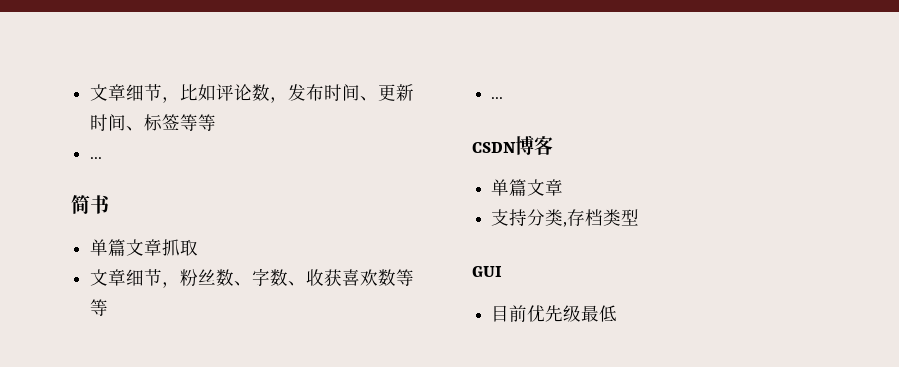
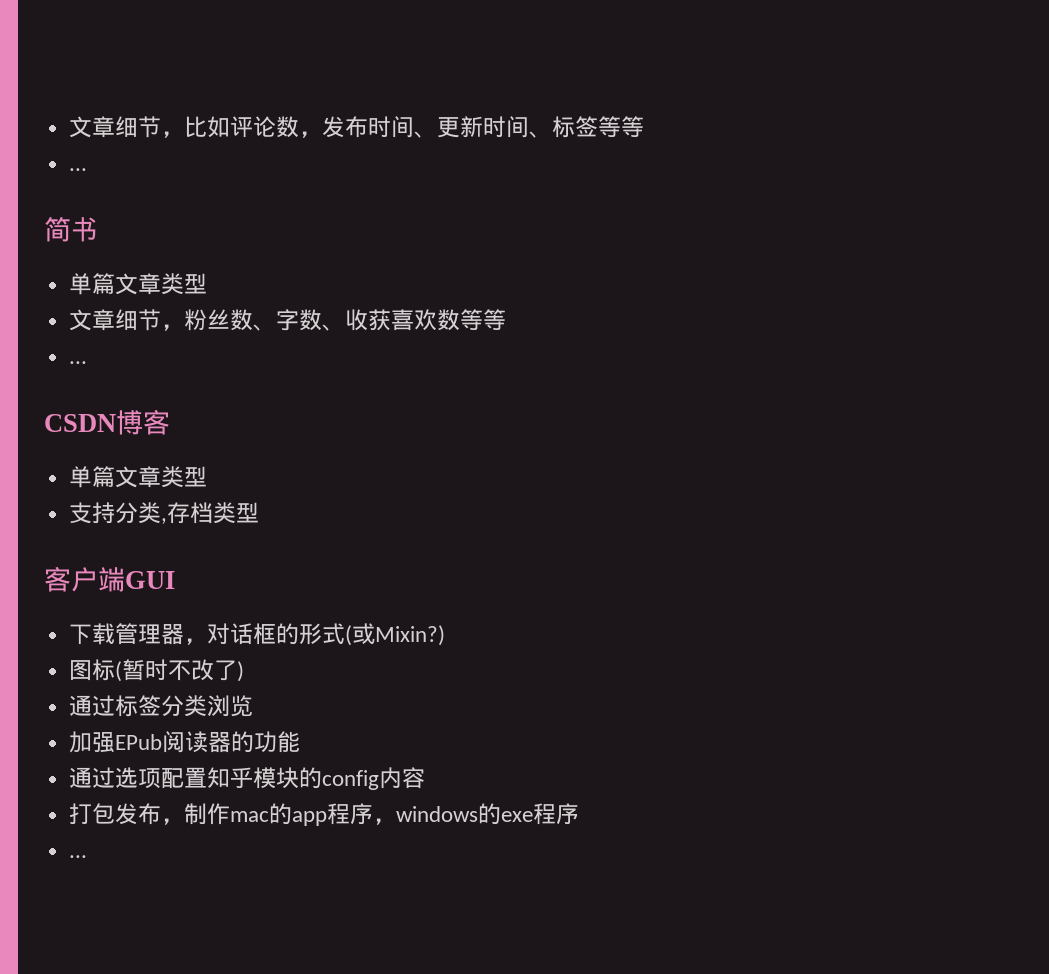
[162,239,199,256] 抓取 -> [161,273,208,295] 类型
(564, 187) none -> [161,466,208,488] 类型
(640, 217) none -> [44,566,125,592] 客户端
[491,305,618,322] 目前优先级最低 -> [69,623,446,646] [69,659,245,682] [69,695,254,717] [69,731,301,753] [69,767,426,790] [69,803,580,826] [69,855,88,858] 下载管理器，对话框的形式(或Mixin?) // 图标(暂时不改了) // 通过标签分类浏览 // 加强EPub阅读器的功能 // 通过选项配置知乎模块的config内容 // 打包发布，制作mac的app程序，windows的exe程序 // ...

